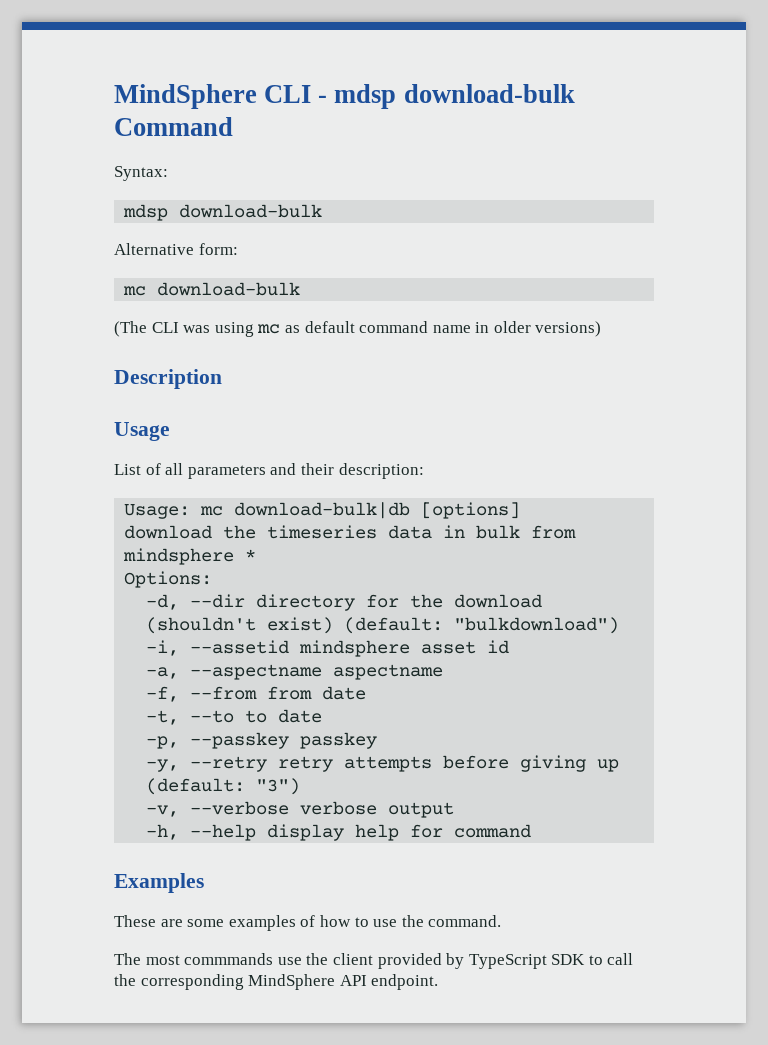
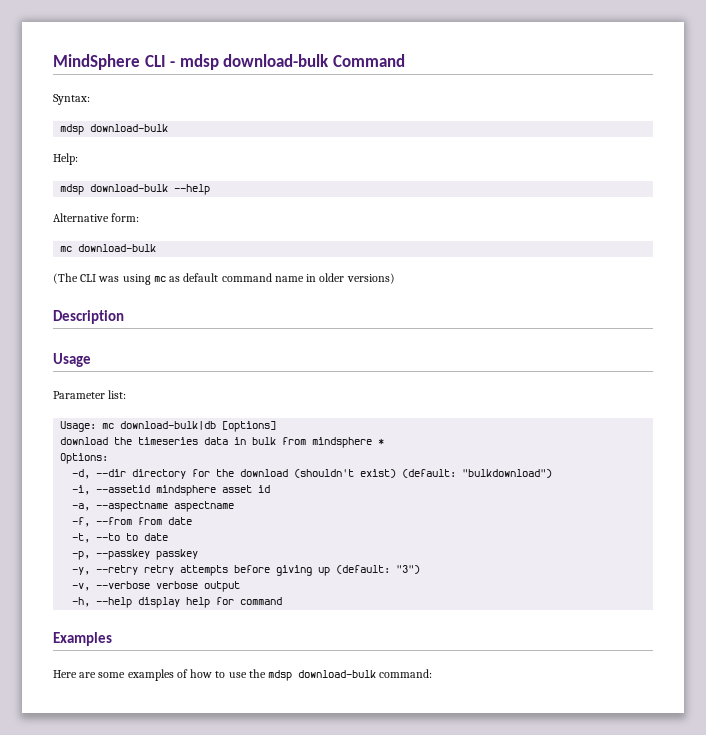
(323, 211) none -> [53,153,78,165] [60,184,211,195] // Help: // mdsp download-bulk --help
[114,463,424,479] List of all parameters and their description: -> [53,390,127,399] Parameter list:
[114,915,156,927] These -> [53,670,77,678] Here
[428,915,502,927] [114,953,634,969] [114,974,439,990] command. // The most commmands use the client provided by TypeScript SDK to call the corresponding MindSphere API endpoint. -> [268,669,433,681] mdsp download-bulk command:

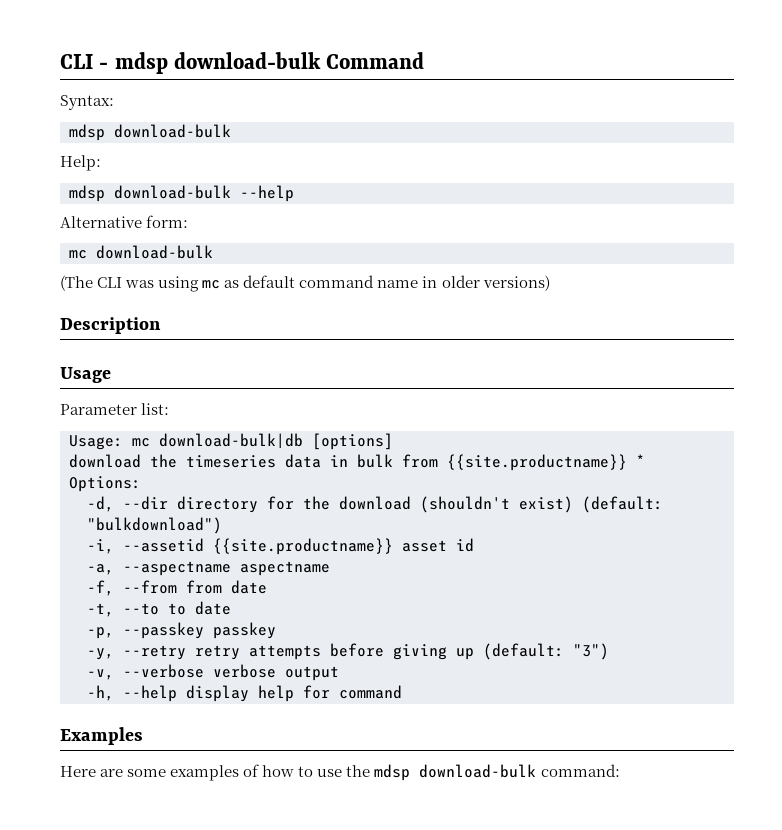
[53,54,140,70] MindSphere -> (60, 61) none
[312,437,373,448] mindsphere -> [447,454,627,471] {{site.productname}}
[156,485,217,496] mindsphere -> [213,538,393,555] {{site.productname}}

